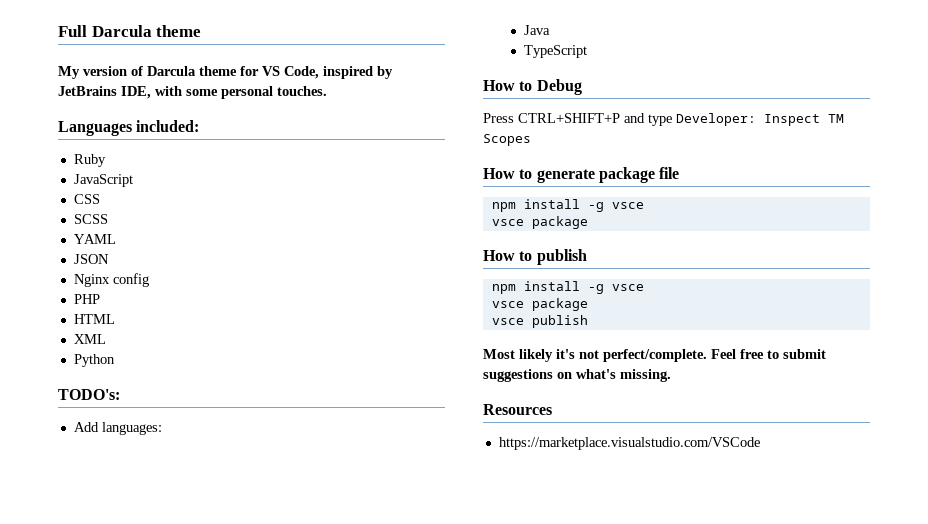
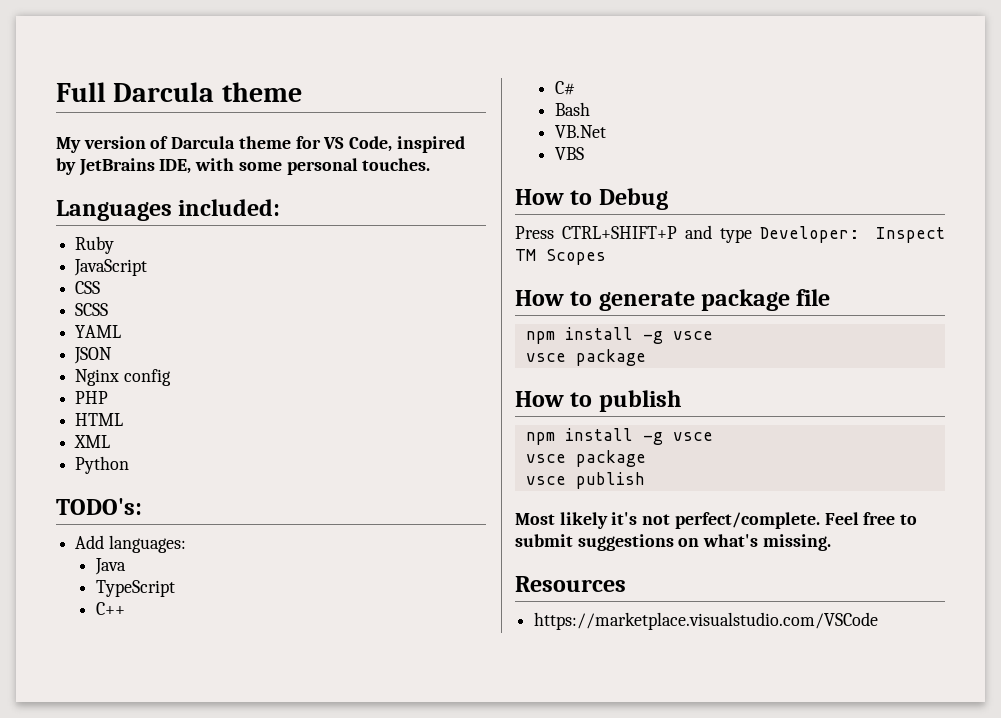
(588, 51) none -> [95,602,125,615] [554,81,575,95] [554,102,590,116] [554,125,606,138] [554,147,584,160] // C++ // C# // Bash // VB.Net // VBS

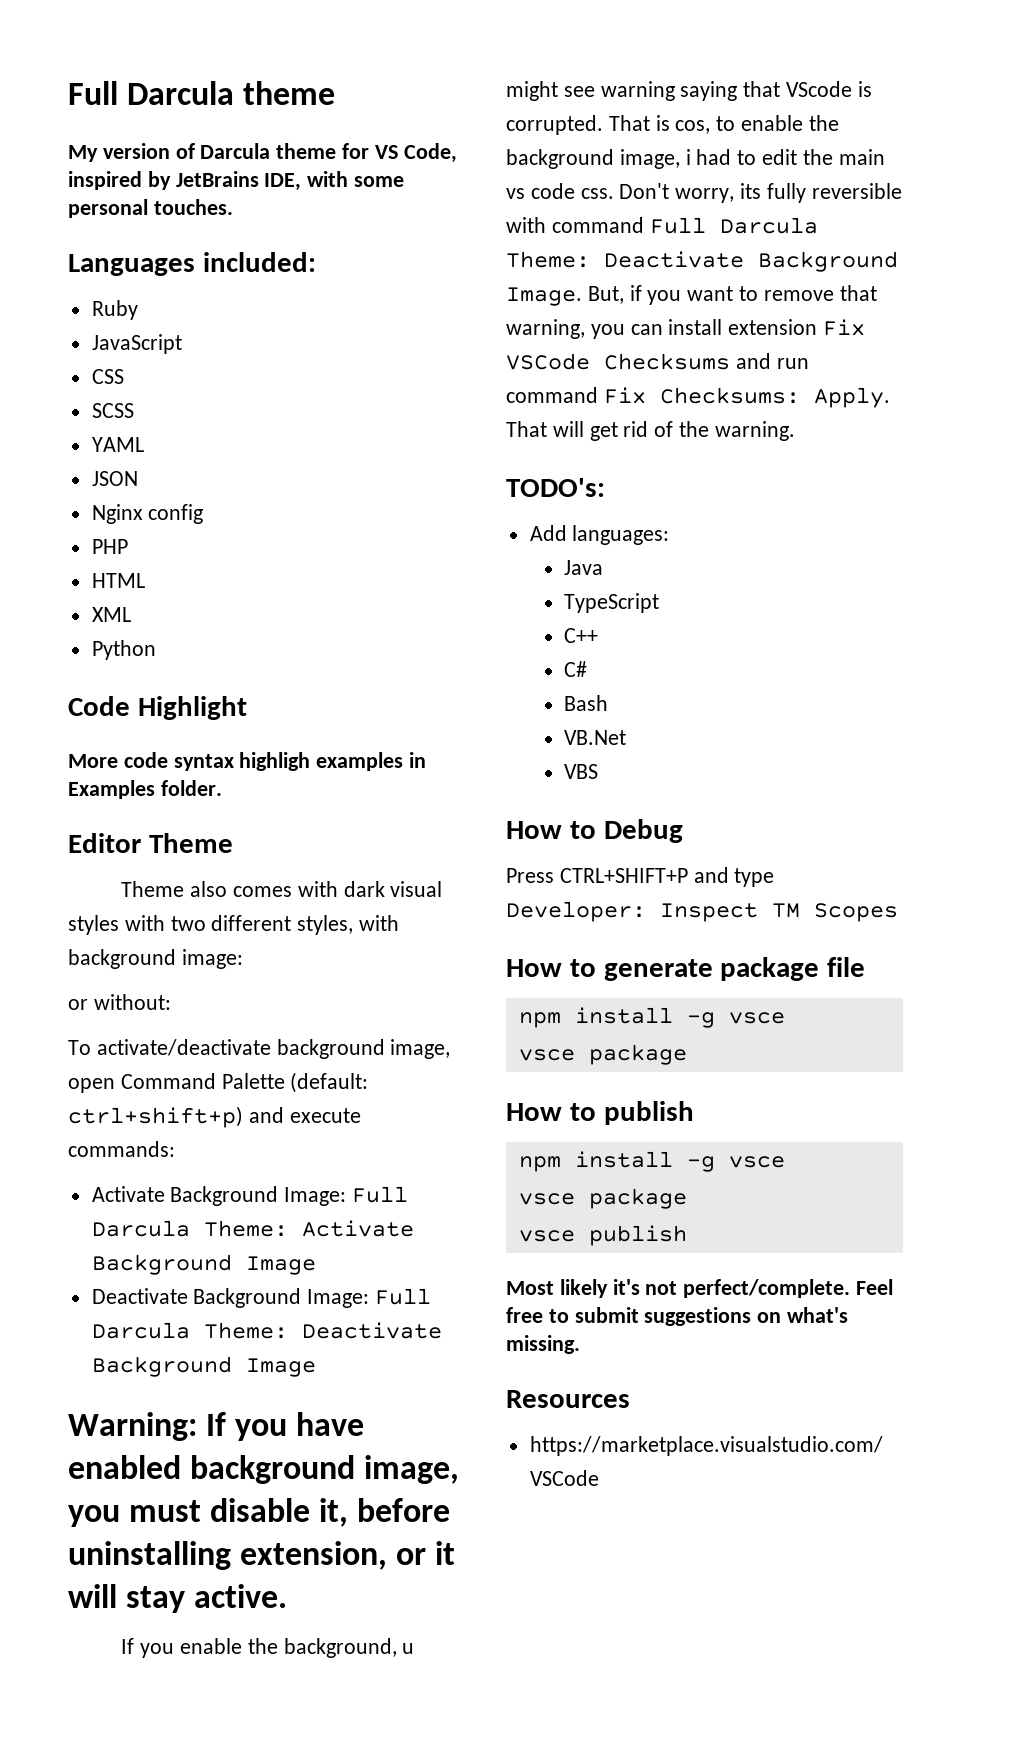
(130, 465) none -> [68,696,247,720] [68,752,427,771] [68,780,222,799] [68,833,233,853] [121,881,443,897] [68,915,400,935] [68,949,243,969] [68,994,171,1010] [68,1039,451,1059] [68,1072,369,1093] [68,1106,361,1128] [68,1141,175,1157] [91,1186,409,1206] [91,1220,414,1237] [91,1254,316,1275] [91,1288,432,1308] [91,1322,442,1339] [91,1356,316,1377] [68,1412,365,1441] [68,1455,460,1484] [68,1498,451,1527] [68,1541,456,1570] [68,1584,288,1613] [121,1638,415,1658] [506,81,872,101] [506,115,839,135] [506,149,885,169] [506,183,902,203] [506,217,818,234] [506,251,898,272] [506,285,877,306] [506,319,866,339] [506,353,809,370] [506,387,890,408] [506,421,795,441] // Code Highlight // More code syntax highligh examples in Examples folder. // Editor Theme // Theme also comes with dark visual styles with two different styles, with background image: // or without: // To activate/deactivate background image, open Command Palette (default: ctrl+shift+p) and execute commands: // Activate Background Image: Full Darcula Theme: Activate Background Image // Deactivate Background Image: Full Darcula Theme: Deactivate Background Image // Warning: If you have enabled background image, you must disable it, before uninstalling extension, or it will stay active. // If you enable the background, u might see warning saying that VScode is corrupted. That is cos, to enable the background image, i had to edit the main vs code css. Don't worry, its fully reversible with command Full Darcula Theme: Deactivate Background Image. But, if you want to remove that warning, you can install extension Fix VSCode Checksums and run command Fix Checksums: Apply. That will get rid of the warning.

